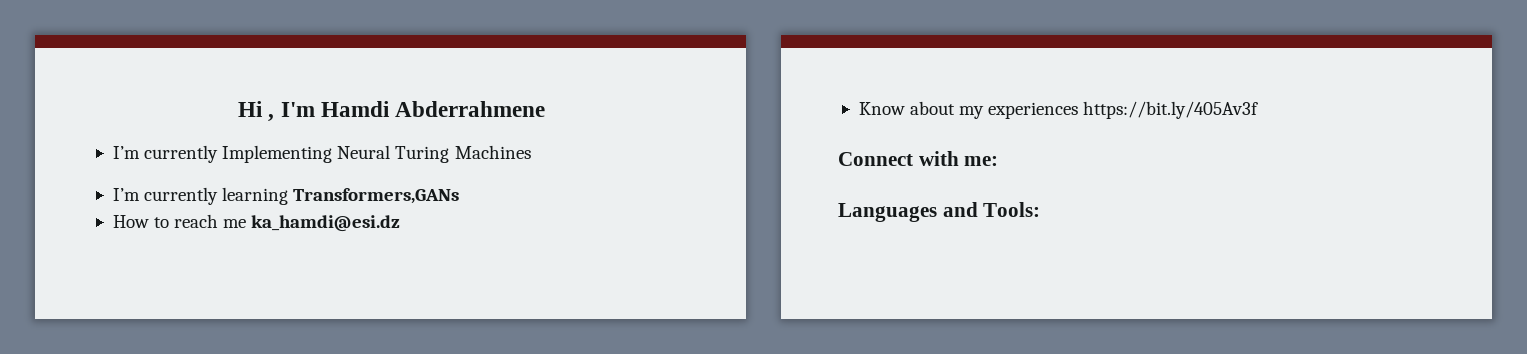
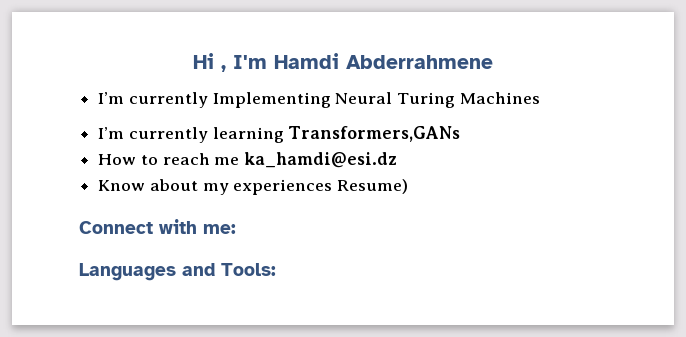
[1083,101,1259,119] https://bit.ly/405Av3f -> [337,179,409,194] Resume)

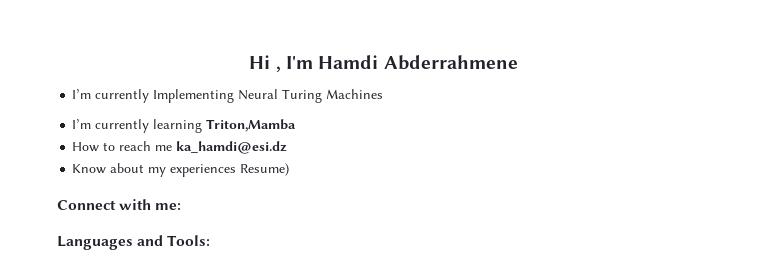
[288,126,461,142] Transformers,GANs -> [206,119,297,132] Triton,Mamba

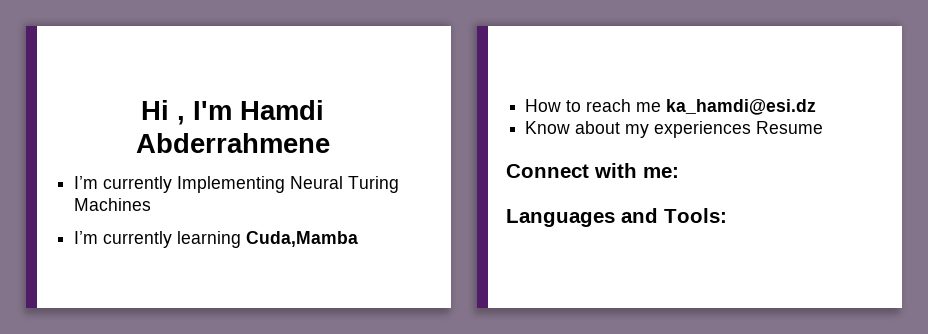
[206,119,297,132] Triton,Mamba -> [246,231,359,247] Cuda,Mamba
[240,163,290,176] Resume) -> [756,121,824,134] Resume

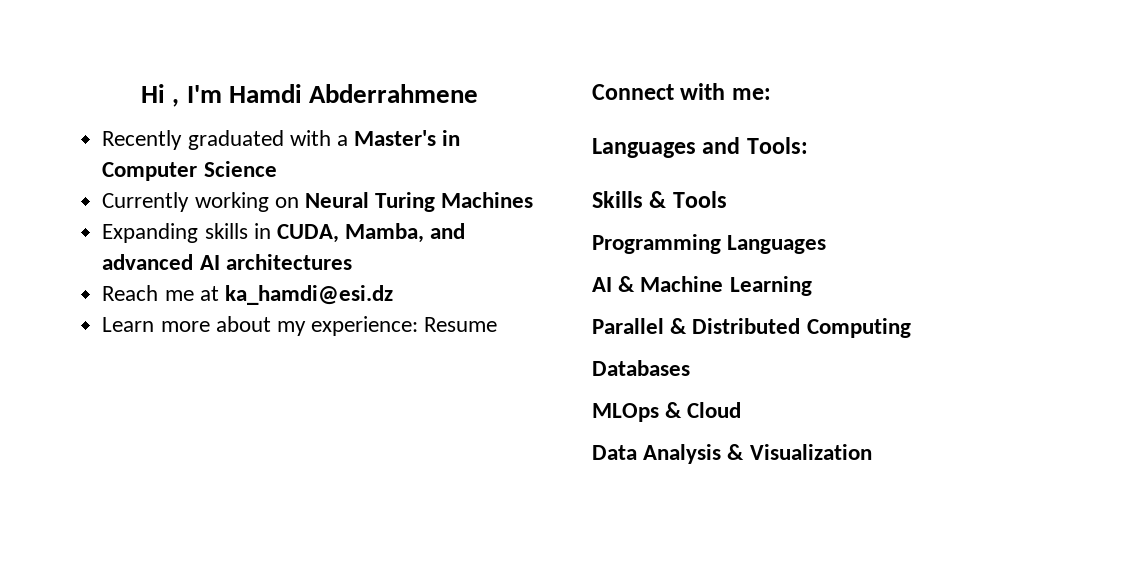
[74,176,400,193] [74,198,152,211] [74,231,359,248] [525,99,662,112] I’m currently Implementing Neural Turing Machines // I’m currently learning Cuda,Mamba // How to reach me -> [102,130,461,150] [102,161,277,181] [102,192,534,212] [102,223,466,243] [102,254,352,270] [102,285,219,301] Recently graduated with a Master's in Computer Science // Currently working on Neural Turing Machines // Expanding skills in CUDA, Mamba, and advanced AI architectures // Reach me at
[525,121,571,134] Know -> [102,317,210,332] Learn more
[654,121,752,138] experiences -> [311,316,419,336] experience:
(727, 215) none -> [592,191,727,208] [592,234,827,254] [592,276,812,296] [592,318,911,338] [592,360,690,376] [592,402,742,422] [592,444,872,464] // Skills & Tools // Programming Languages // AI & Machine Learning // Parallel & Distributed Computing // Databases // MLOps & Cloud // Data Analysis & Visualization

